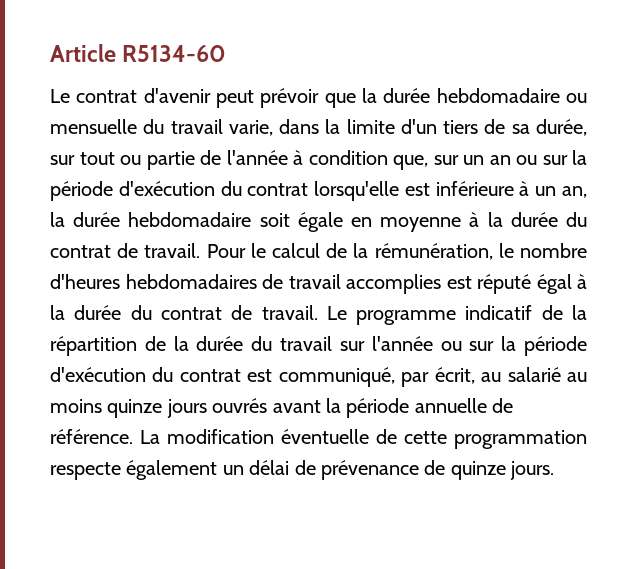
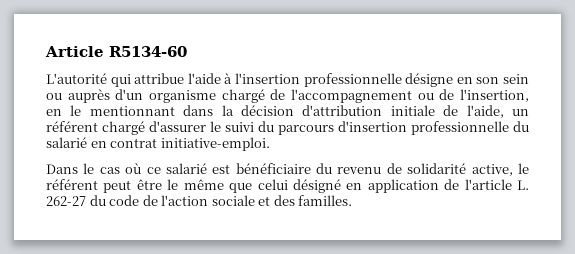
[50,88,587,108] [50,119,587,136] [50,150,587,170] [50,181,587,201] [50,212,587,232] [50,243,587,260] [50,274,587,294] [50,305,587,325] [50,336,587,356] [50,367,587,387] [50,398,514,418] [50,429,587,449] [50,460,555,480] Le contrat d'avenir peut prévoir que la durée hebdomadaire ou mensuelle du travail varie, dans la limite d'un tiers de sa durée, sur tout ou partie de l'année à condition que, sur un an ou sur la période d'exécution du contrat lorsqu'elle est inférieure à un an, la durée hebdomadaire soit égale en moyenne à la durée du contrat de travail. Pour le calcul de la rémunération, le nombre d'heures hebdomadaires de travail accomplies est réputé égal à la durée du contrat de travail. Le programme indicatif de la répartition de la durée du travail sur l'année ou sur la période d'exécution du contrat est communiqué, par écrit, au salarié au moins quinze jours ouvrés avant la période annuelle de référence. La modification éventuelle de cette programmation respecte également un délai de prévenance de quinze jours. -> [46,73,529,87] [46,89,529,103] [46,105,529,118] [46,121,529,135] [46,137,270,151] [46,163,529,176] [46,179,529,193] [46,195,353,206] L'autorité qui attribue l'aide à l'insertion professionnelle désigne en son sein ou auprès d'un organisme chargé de l'accompagnement ou de l'insertion, en le mentionnant dans la décision d'attribution initiale de l'aide, un référent chargé d'assurer le suivi du parcours d'insertion professionnelle du salarié en contrat initiative-emploi. // Dans le cas où ce salarié est bénéficiaire du revenu de solidarité active, le référent peut être le même que celui désigné en application de l'article L. 262-27 du code de l'action sociale et des familles.

